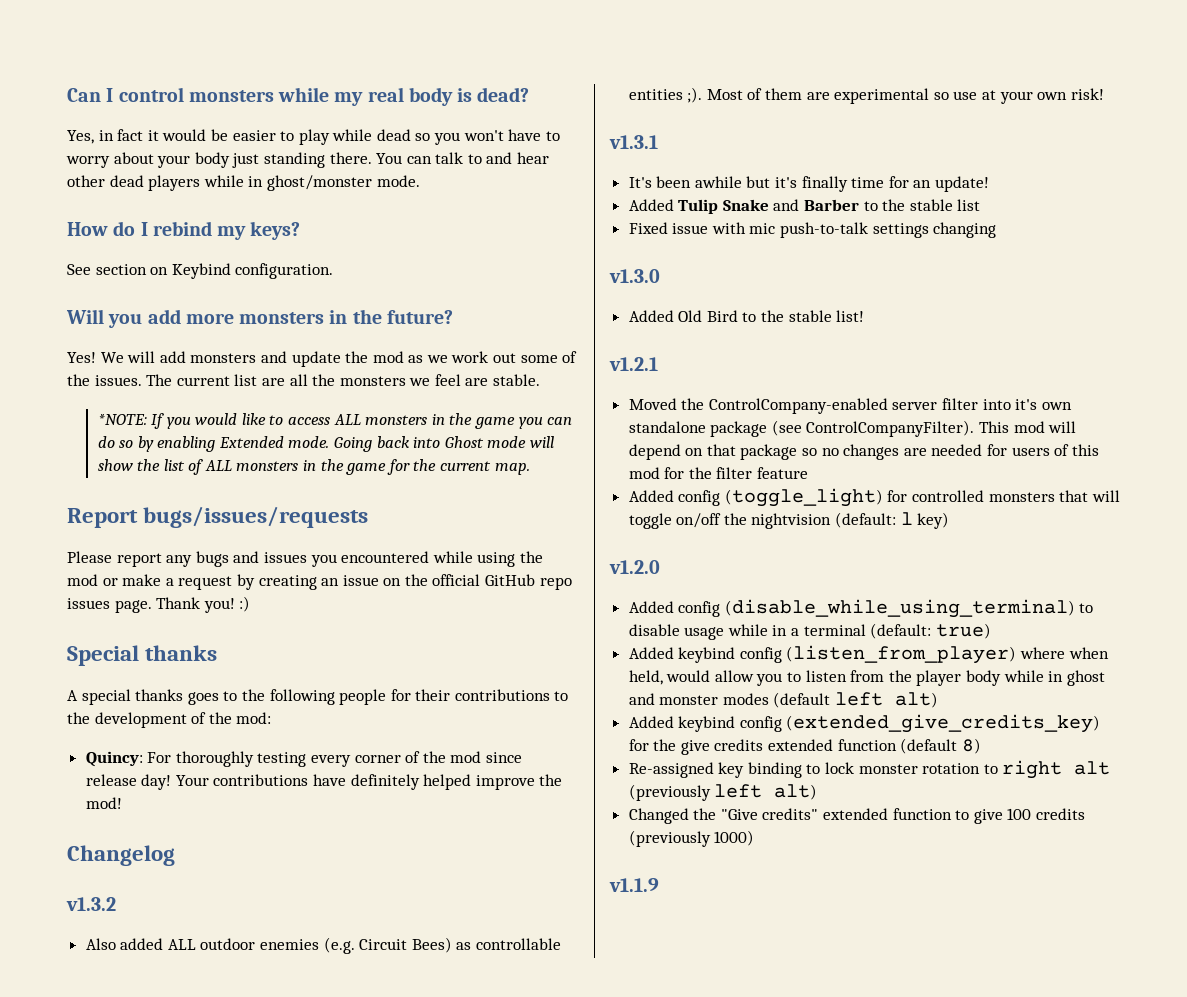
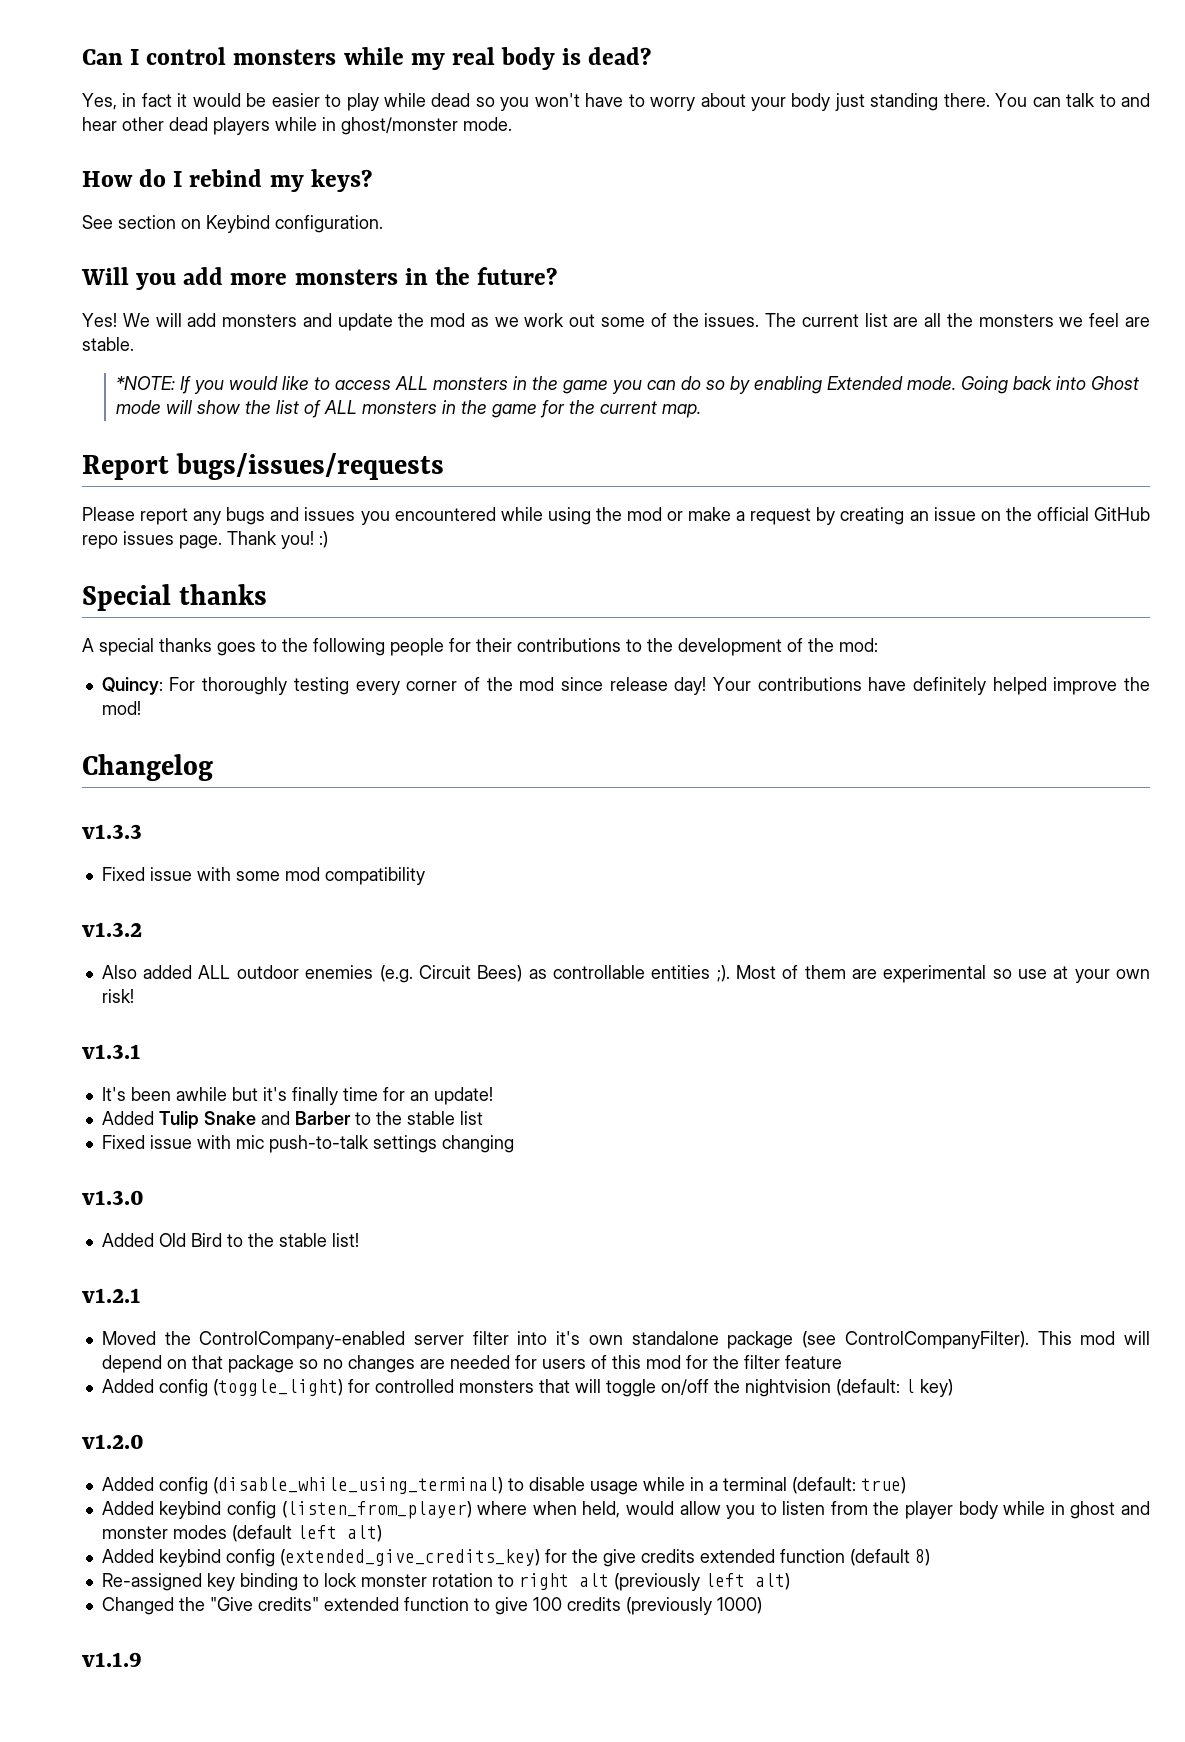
(175, 855) none -> [82,824,142,839] [101,867,425,885] // v1.3.3 // Fixed issue with some mod compatibility

